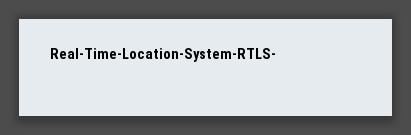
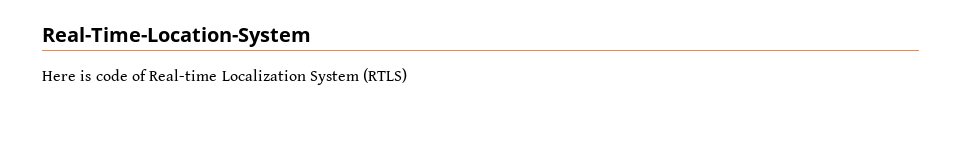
[50,48,276,62] Real-Time-Location-System-RTLS- -> [42,27,311,47] [42,68,408,85] Real-Time-Location-System // Here is code of Real-time Localization System (RTLS)

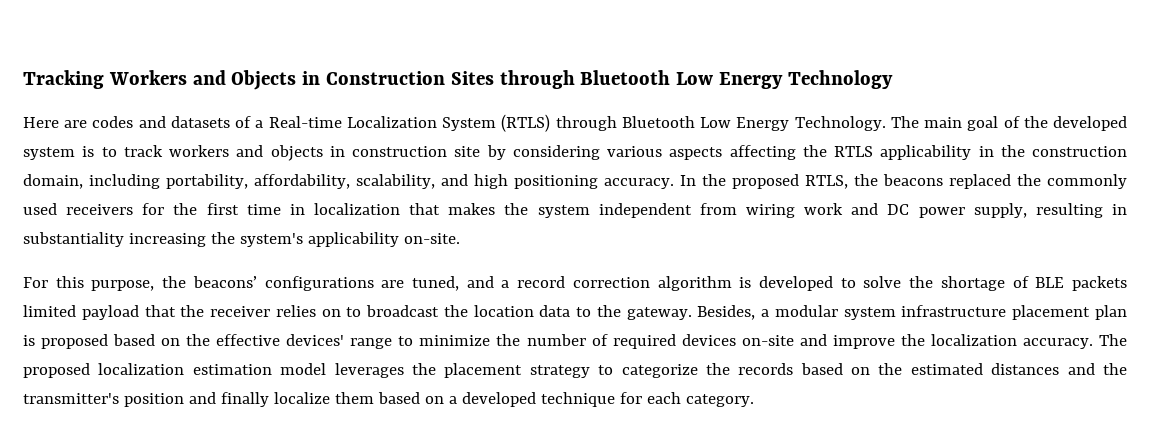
[42,27,311,47] [42,68,408,85] Real-Time-Location-System // Here is code of Real-time Localization System (RTLS) -> [23,70,893,90] [23,114,1127,132] [23,145,1127,161] [23,174,1127,189] [23,203,1127,218] [23,232,460,247] [23,276,1127,291] [23,305,1128,320] [23,334,1127,349] [23,363,1127,378] [23,392,754,407] Tracking Workers and Objects in Construction Sites through Bluetooth Low Energy Technology // Here are codes and datasets of a Real-time Localization System (RTLS) through Bluetooth Low Energy Technology. The main goal of the developed system is to track workers and objects in construction site by considering various aspects affecting the RTLS applicability in the construction domain, including portability, affordability, scalability, and high positioning accuracy. In the proposed RTLS, the beacons replaced the commonly used receivers for the first time in localization that makes the system independent from wiring work and DC power supply, resulting in substantiality increasing the system's applicability on-site. // For this purpose, the beacons’ configurations are tuned, and a record correction algorithm is developed to solve the shortage of BLE packets limited payload that the receiver relies on to broadcast the location data to the gateway. Besides, a modular system infrastructure placement plan is proposed based on the effective devices' range to minimize the number of required devices on-site and improve the localization accuracy. The proposed localization estimation model leverages the placement strategy to categorize the records based on the estimated distances and the transmitter's position and finally localize them based on a developed technique for each category.

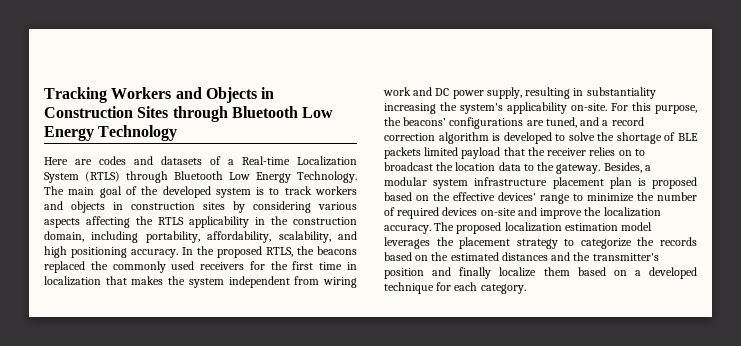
[454,146,481,157] site -> [203,202,225,210] sites
(460, 238) // -> (607, 107) none

